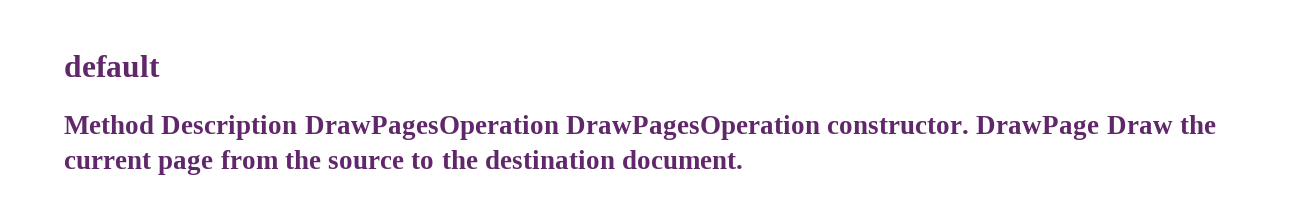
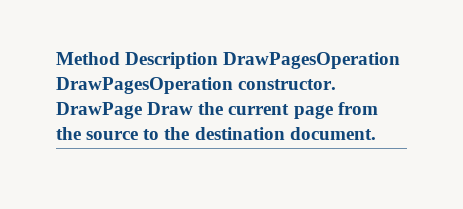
[64,55,160,77] default // -> (56, 58) none

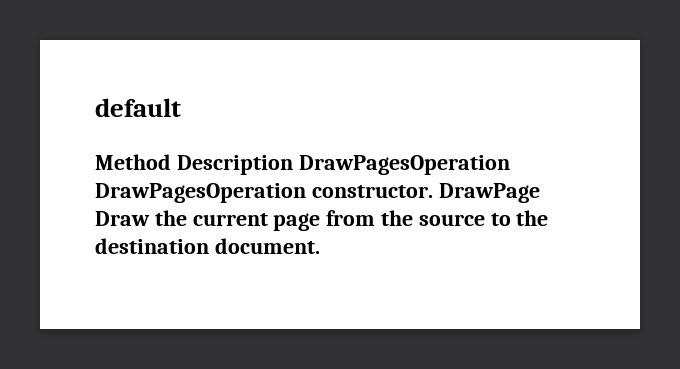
(56, 58) none -> [95,98,181,117] default //

